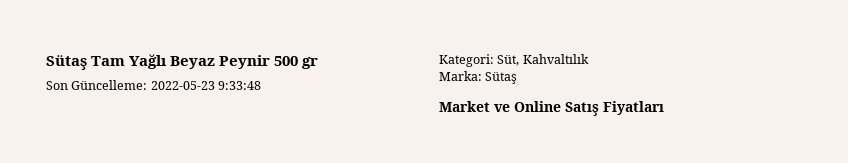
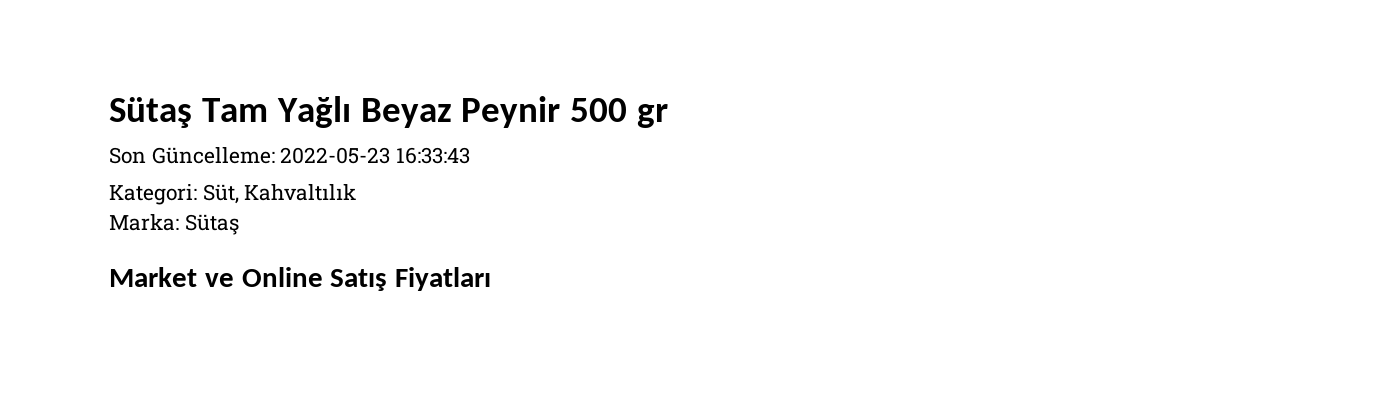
[218,81,262,90] 9:33:48 -> [396,147,471,164] 16:33:43

